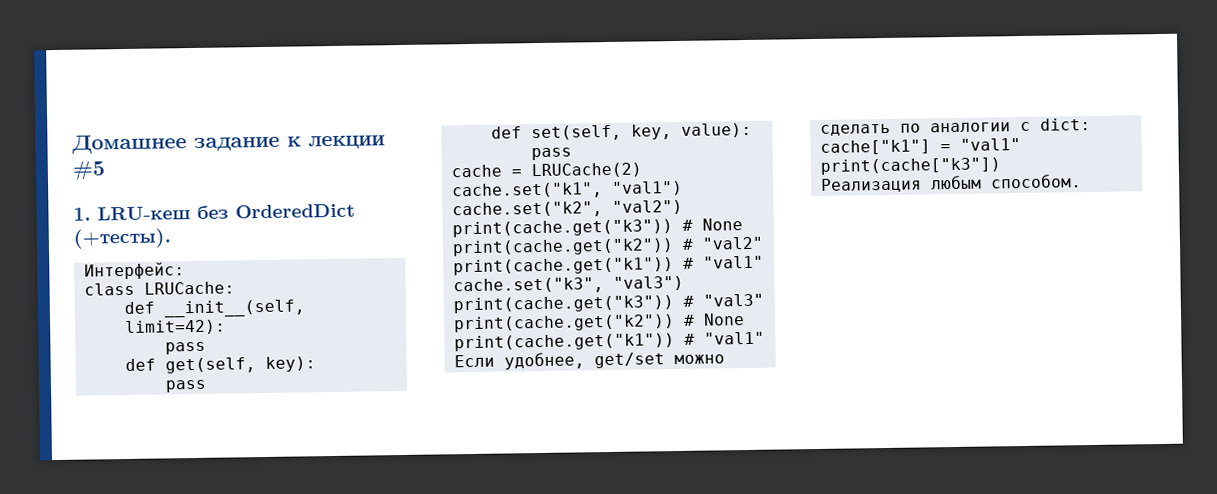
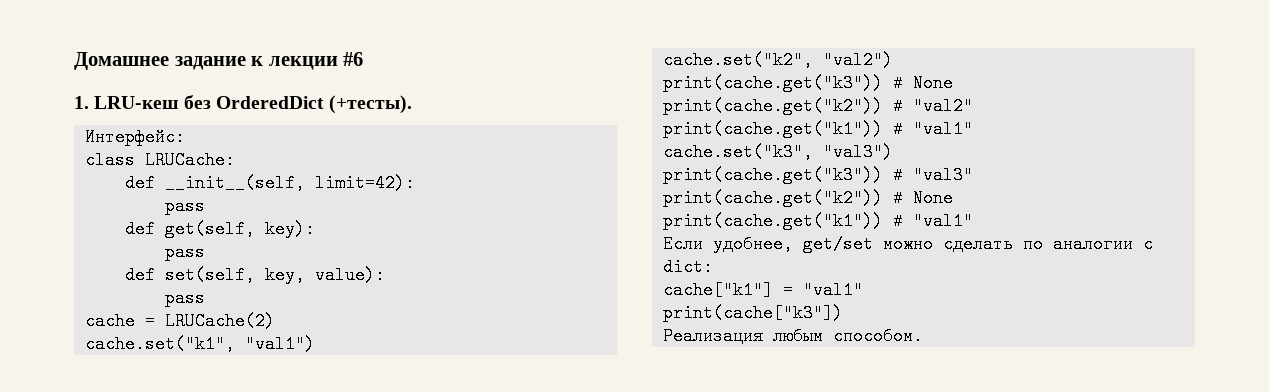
[72,160,105,181] #5 -> [343,52,364,66] #6

